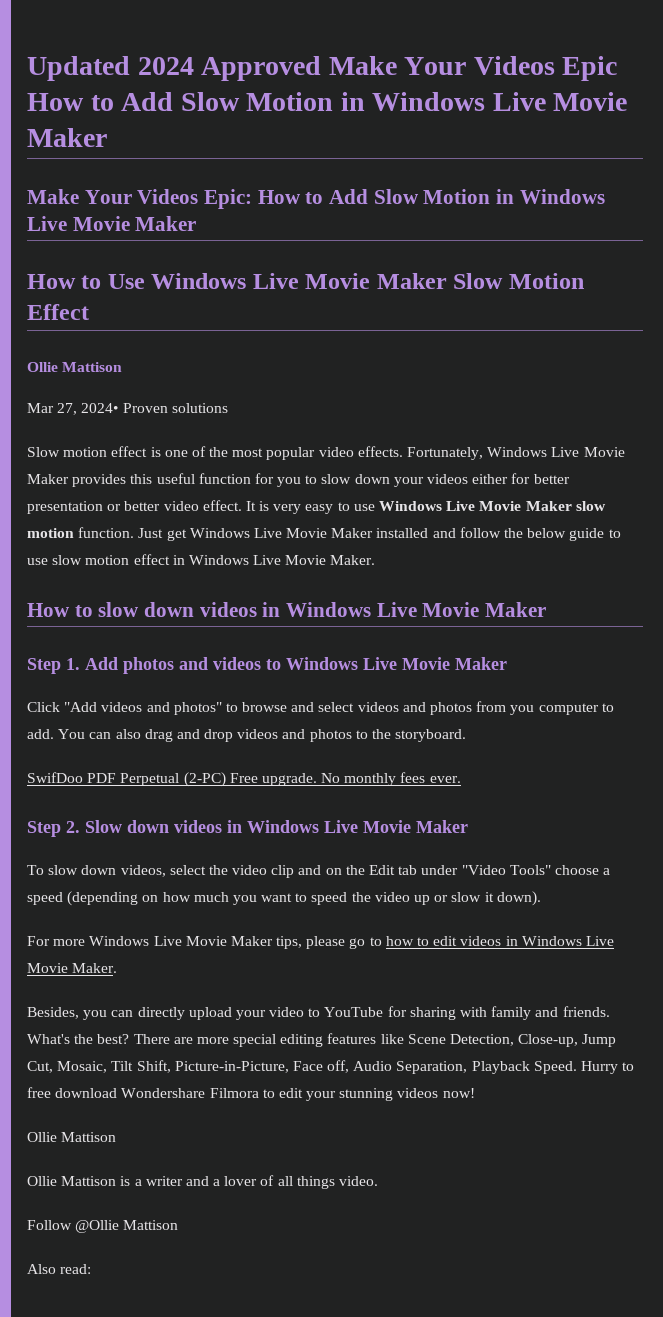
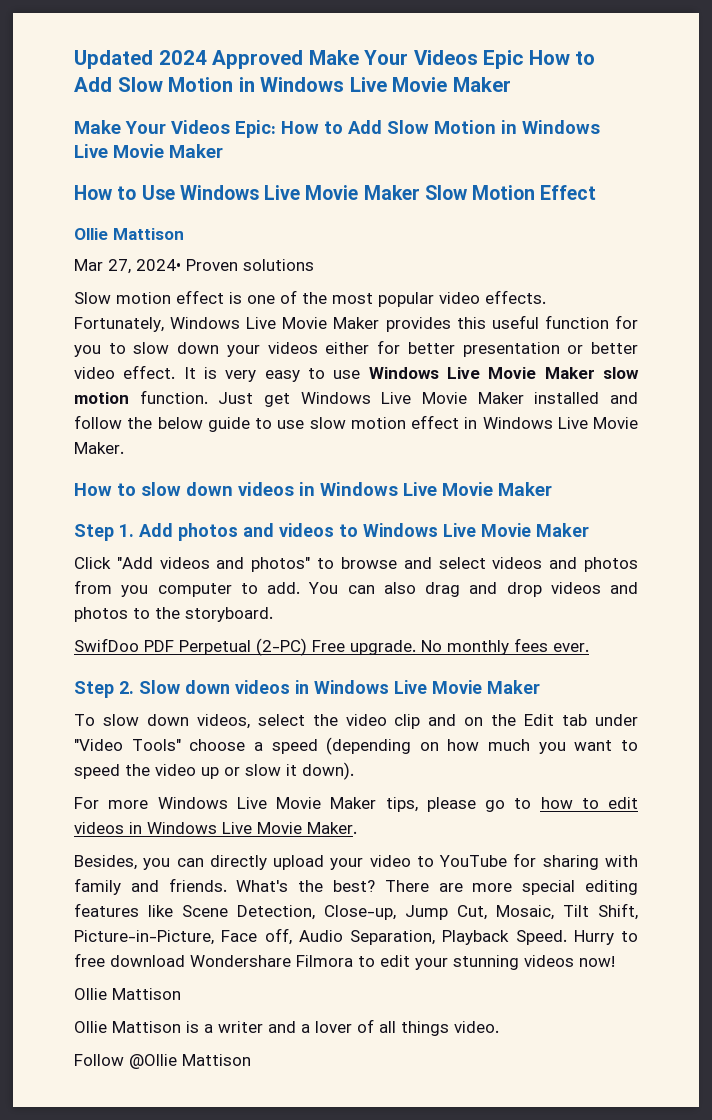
[27,1264,92,1274] // Also read: -> (251, 1060) none

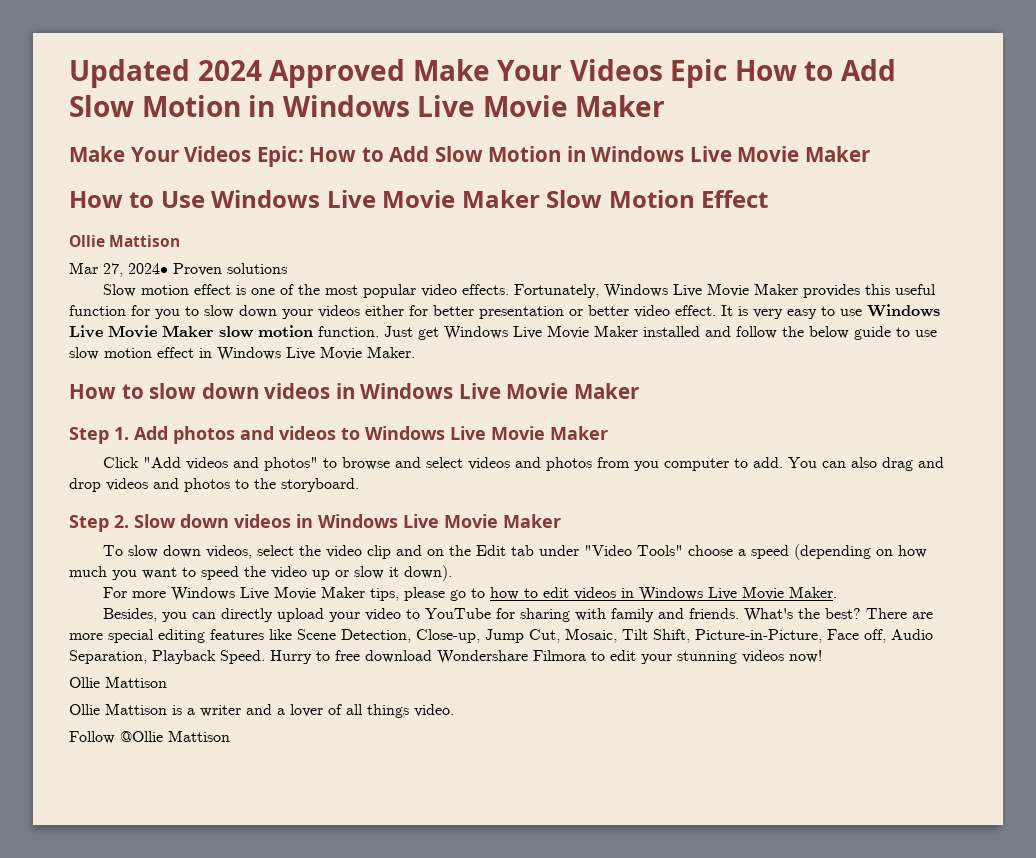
[74,638,589,656] // SwifDoo PDF Perpetual (2-PC) Free upgrade. No monthly fees ever. -> (359, 485) none

